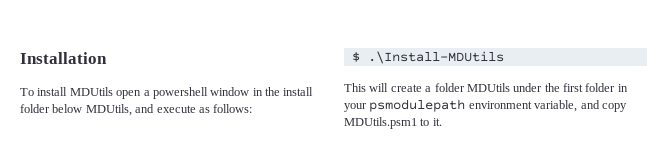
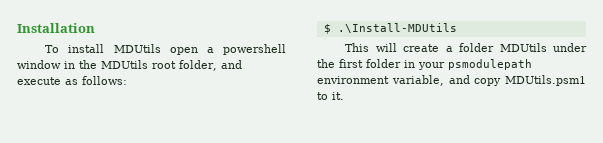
[283,87,314,96] [20,104,132,116] install folder below MDUtils, -> [101,60,217,71] MDUtils root folder,

